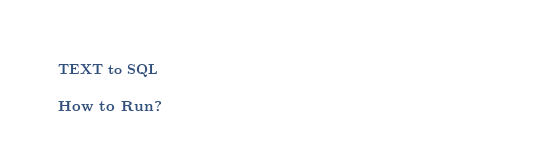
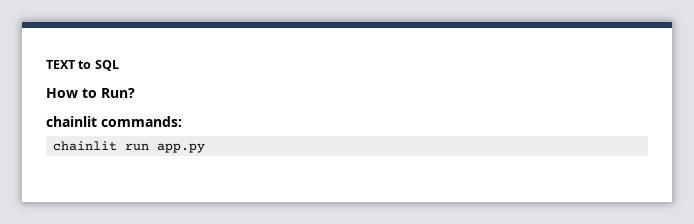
(162, 106) none -> [46,116,182,127] [52,141,205,153] // chainlit commands: // chainlit run app.py

